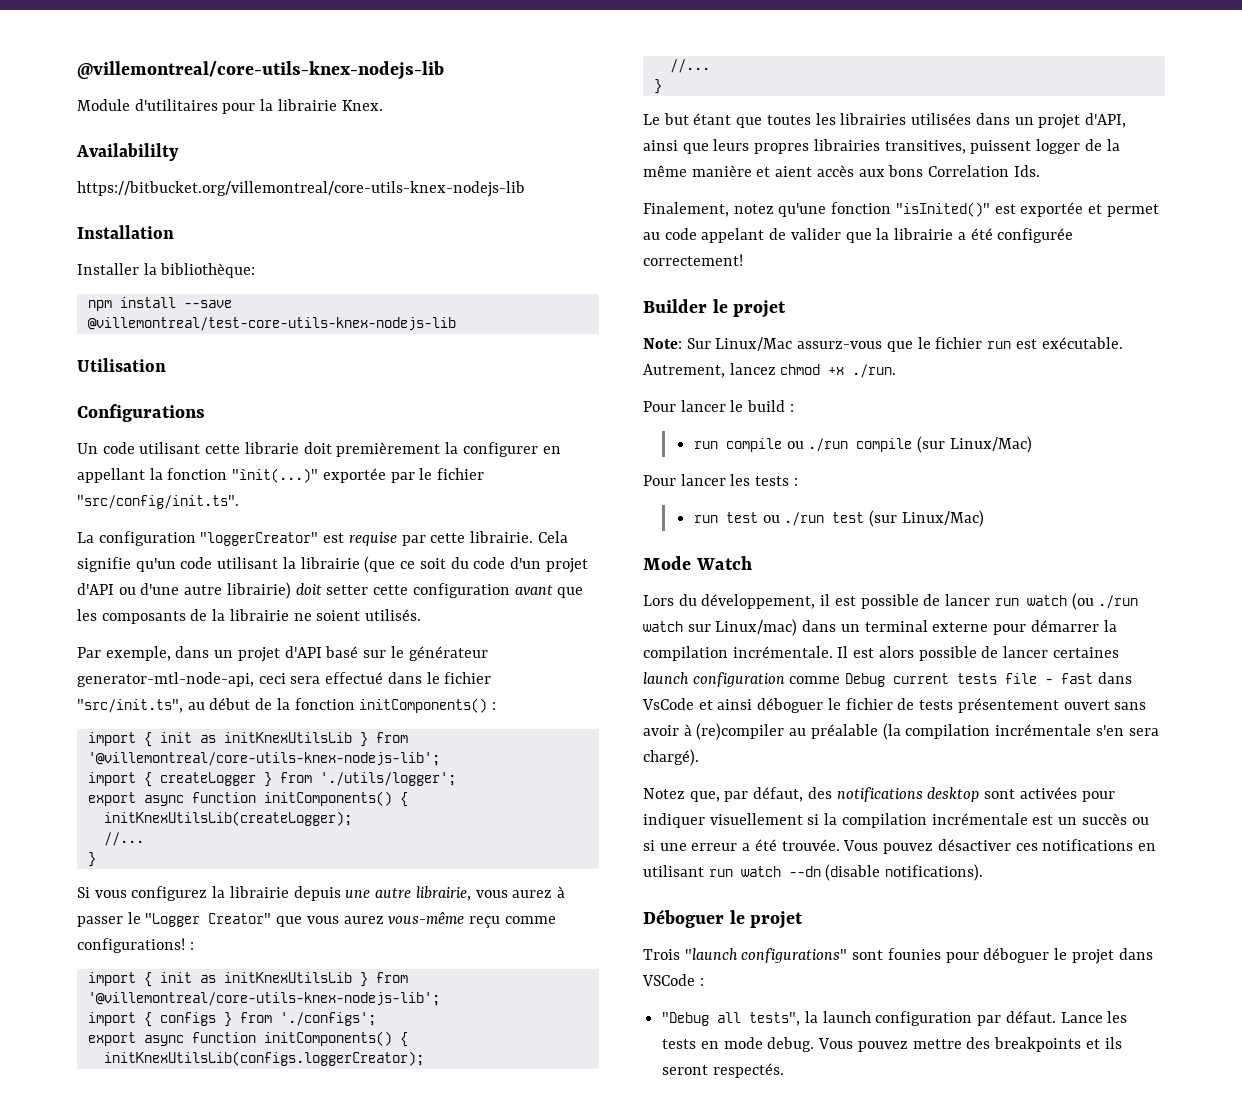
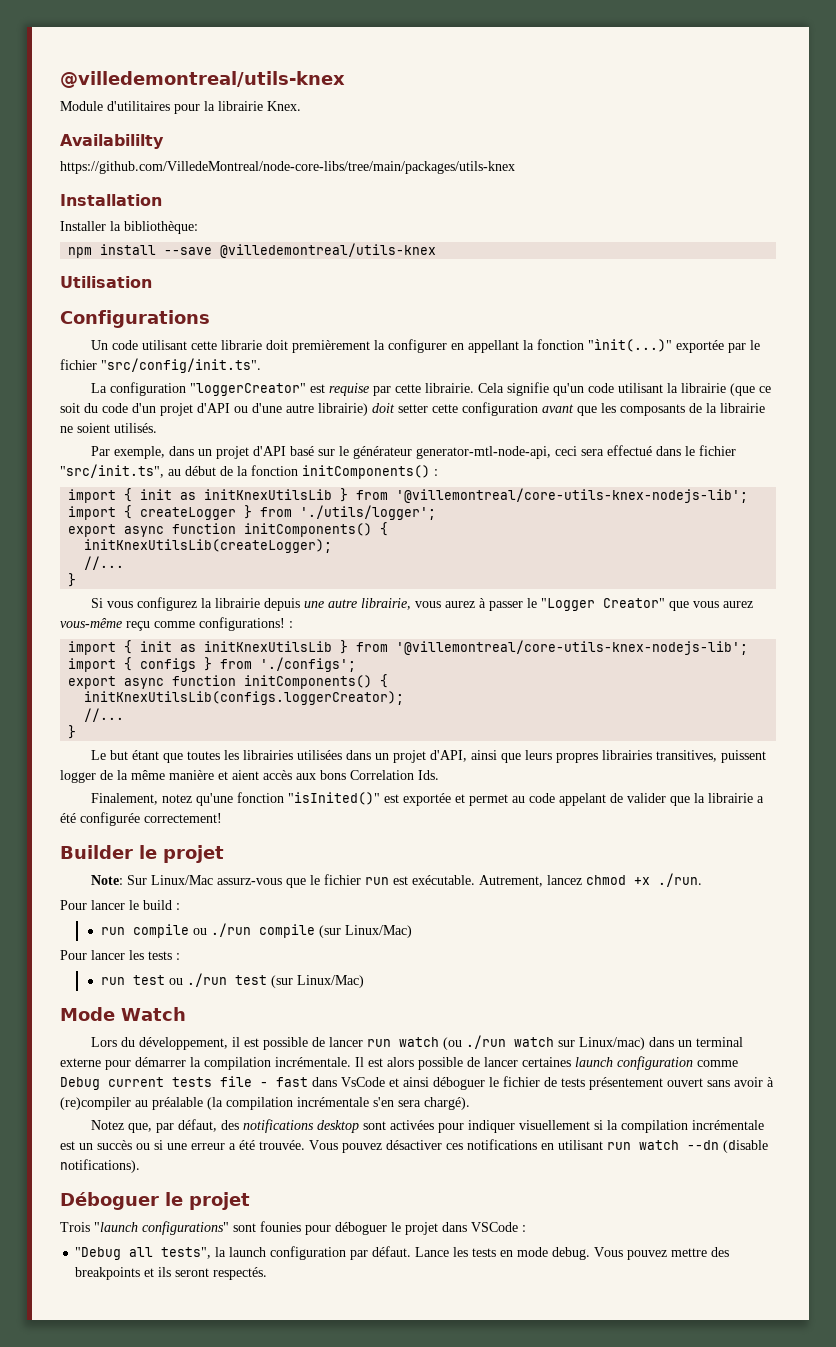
[77,61,444,80] @villemontreal/core-utils-knex-nodejs-lib -> [60,71,345,88] @villedemontreal/utils-knex
[77,181,525,197] https://bitbucket.org/villemontreal/core-utils-knex-nodejs-lib -> [60,161,515,174] https://github.com/VilledeMontreal/node-core-libs/tree/main/packages/utils-knex
[87,317,456,331] @villemontreal/test-core-utils-knex-nodejs-lib -> [220,243,437,258] @villedemontreal/utils-knex

